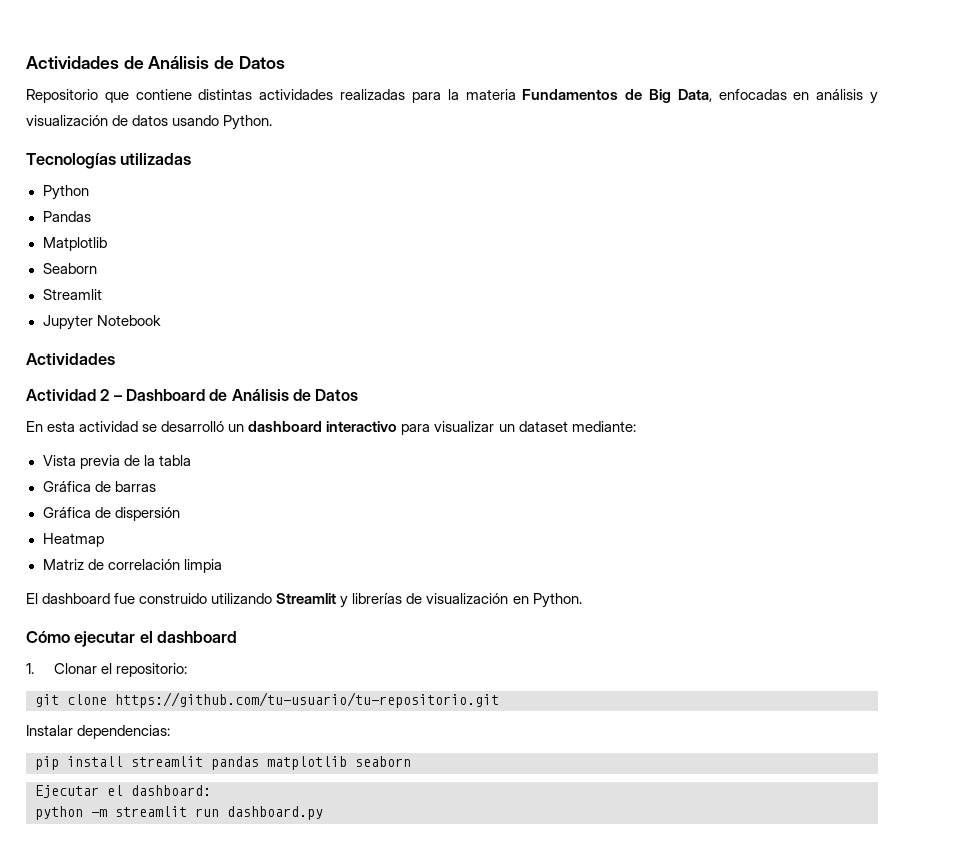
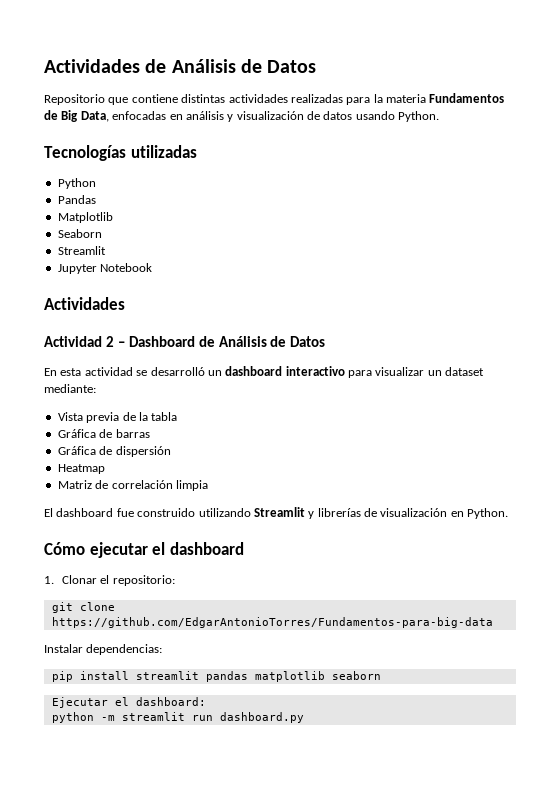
[115,692,499,708] https://github.com/tu-usuario/tu-repositorio.git -> [51,617,493,628] https://github.com/EdgarAntonioTorres/Fundamentos-para-big-data

